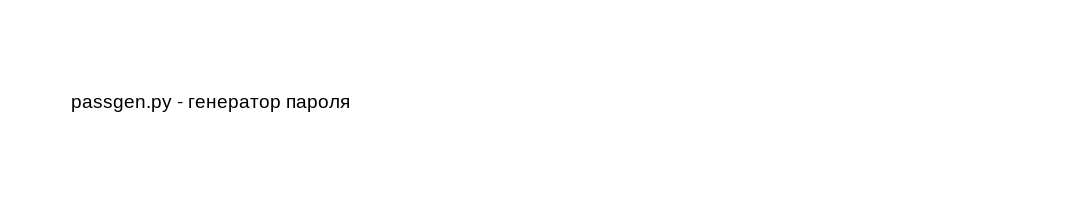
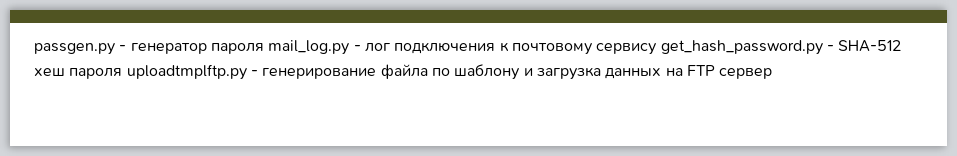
(351, 105) none -> [268,40,902,55] [34,64,773,80] mail_log.py - лог подключения к почтовому сервису get_hash_password.py - SHA-512 хеш пароля uploadtmplftp.py - генерирование файла по шаблону и загрузка данных на FTP сервер

